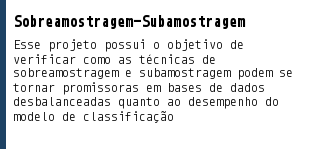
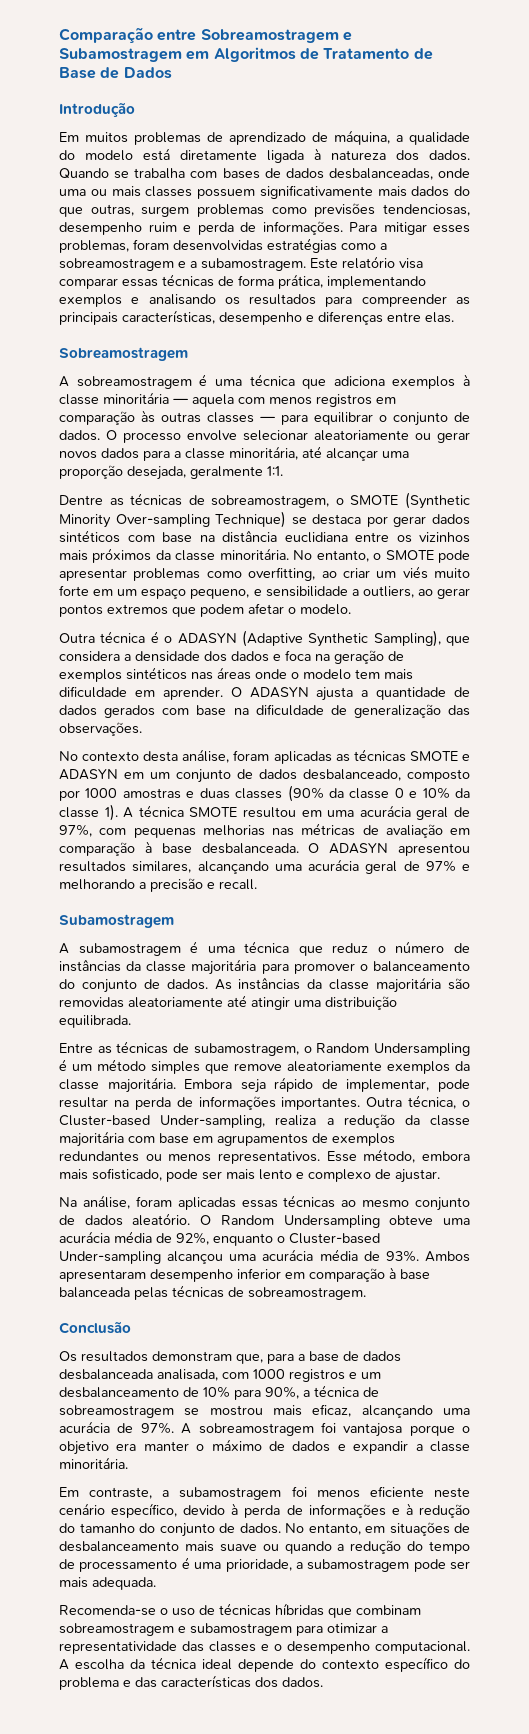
[13,15,246,29] [13,39,244,52] [13,54,216,64] [13,68,293,80] [13,82,265,95] [13,97,279,109] [13,111,174,123] Sobreamostragem-Subamostragem // Esse projeto possui o objetivo de verificar como as técnicas de sobreamostragem e subamostragem podem se tornar promissoras em bases de dados desbalanceadas quanto ao desempenho do modelo de classificação -> [59,27,352,43] [59,47,433,62] [59,67,172,79] [59,102,135,117] [59,130,470,145] [59,148,470,163] [59,168,470,180] [59,185,470,199] [59,203,470,217] [59,221,470,235] [59,238,387,253] [59,256,423,271] [59,274,426,289] [59,294,470,307] [59,310,454,325] [59,347,188,361] [59,374,470,389] [59,392,396,407] [59,410,470,426] [59,430,470,443] [59,446,409,461] [59,465,283,480] [59,492,470,509] [59,511,470,528] [59,530,470,543] [59,548,471,563] [59,566,470,581] [59,585,471,599] [59,603,351,617] [59,630,470,647] [59,650,404,664] [59,667,413,682] [59,686,470,701] [59,704,470,718] [59,722,142,736] [59,749,470,764] [59,769,470,783] [59,785,471,802] [59,804,471,821] [59,823,470,838] [59,841,470,856] [59,859,470,874] [59,878,257,892] [59,914,174,928] [59,941,470,956] [59,959,470,975] [59,977,471,993] [59,995,397,1010] [59,1015,131,1028] [59,1041,470,1056] [59,1059,470,1074] [59,1077,470,1093] [59,1095,470,1110] [59,1114,471,1128] [59,1131,395,1147] [59,1149,471,1164] [59,1168,440,1183] [59,1195,470,1211] [59,1213,471,1228] [59,1231,380,1246] [59,1249,471,1264] [59,1267,430,1282] [59,1285,366,1300] [59,1321,131,1334] [59,1351,401,1364] [59,1369,381,1382] [59,1385,379,1400] [59,1404,470,1418] [59,1421,470,1437] [59,1439,470,1455] [59,1457,128,1469] [59,1486,471,1500] [59,1503,470,1518] [59,1522,470,1537] [59,1540,470,1554] [59,1557,470,1572] [59,1577,156,1590] [59,1603,421,1618] [59,1623,388,1636] [59,1641,470,1654] [59,1657,470,1672] [59,1675,323,1690] Comparação entre Sobreamostragem e Subamostragem em Algoritmos de Tratamento de Base de Dados // Introdução // Em muitos problemas de aprendizado de máquina, a qualidade do modelo está diretamente ligada à natureza dos dados. Quando se trabalha com bases de dados desbalanceadas, onde uma ou mais classes possuem significativamente mais dados do que outras, surgem problemas como previsões tendenciosas, desempenho ruim e perda de informações. Para mitigar esses problemas, foram desenvolvidas estratégias como a sobreamostragem e a subamostragem. Este relatório visa comparar essas técnicas de forma prática, implementando exemplos e analisando os resultados para compreender as principais características, desempenho e diferenças entre elas. // Sobreamostragem // A sobreamostragem é uma técnica que adiciona exemplos à classe minoritária — aquela com menos registros em comparação às outras classes — para equilibrar o conjunto de dados. O processo envolve selecionar aleatoriamente ou gerar novos dados para a classe minoritária, até alcançar uma proporção desejada, geralmente 1:1. // Dentre as técnicas de sobreamostragem, o SMOTE (Synthetic Minority Over-sampling Technique) se destaca por gerar dados sintéticos com base na distância euclidiana entre os vizinhos mais próximos da classe minoritária. No entanto, o SMOTE pode apresentar problemas como overfitting, ao criar um viés muito forte em um espaço pequeno, e sensibilidade a outliers, ao gerar pontos extremos que podem afetar o modelo. // Outra técnica é o ADASYN (Adaptive Synthetic Sampling), que considera a densidade dos dados e foca na geração de exemplos sintéticos nas áreas onde o modelo tem mais dificuldade em aprender. O ADASYN ajusta a quantidade de dados gerados com base na dificuldade de generalização das observações. // No contexto desta análise, foram aplicadas as técnicas SMOTE e ADASYN em um conjunto de dados desbalanceado, composto por 1000 amostras e duas classes (90% da classe 0 e 10% da classe 1). A técnica SMOTE resultou em uma acurácia geral de 97%, com pequenas melhorias nas métricas de avaliação em comparação à base desbalanceada. O ADASYN apresentou resultados similares, alcançando uma acurácia geral de 97% e melhorando a precisão e recall. // Subamostragem // A subamostragem é uma técnica que reduz o número de instâncias da classe majoritária para promover o balanceamento do conjunto de dados. As instâncias da classe majoritária são removidas aleatoriamente até atingir uma distribuição equilibrada. // Entre as técnicas de subamostragem, o Random Undersampling é um método simples que remove aleatoriamente exemplos da classe majoritária. Embora seja rápido de implementar, pode resultar na perda de informações importantes. Outra técnica, o Cluster-based Under-sampling, realiza a redução da classe majoritária com base em agrupamentos de exemplos redundantes ou menos representativos. Esse método, embora mais sofisticado, pode ser mais lento e complexo de ajustar. // Na análise, foram aplicadas essas técnicas ao mesmo conjunto de dados aleatório. O Random Undersampling obteve uma acurácia média de 92%, enquanto o Cluster-based Under-sampling alcançou uma acurácia média de 93%. Ambos apresentaram desempenho inferior em comparação à base balanceada pelas técnicas de sobreamostragem. // Conclusão // Os resultados demonstram que, para a base de dados desbalanceada analisada, com 1000 registros e um desbalanceamento de 10% para 90%, a técnica de sobreamostragem se mostrou mais eficaz, alcançando uma acurácia de 97%. A sobreamostragem foi vantajosa porque o objetivo era manter o máximo de dados e expandir a classe minoritária. // Em contraste, a subamostragem foi menos eficiente neste cenário específico, devido à perda de informações e à redução do tamanho do conjunto de dados. No entanto, em situações de desbalanceamento mais suave ou quando a redução do tempo de processamento é uma prioridade, a subamostragem pode ser mais adequada. // Recomenda-se o uso de técnicas híbridas que combinam sobreamostragem e subamostragem para otimizar a representatividade das classes e o desempenho computacional. A escolha da técnica ideal depende do contexto específico do problema e das características dos dados.

